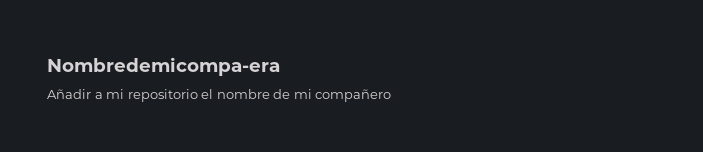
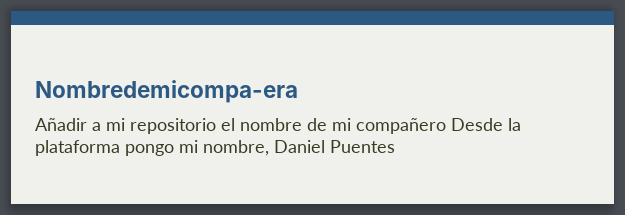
(392, 95) none -> [451,118,521,131] [35,140,395,156] Desde la plataforma pongo mi nombre, Daniel Puentes

